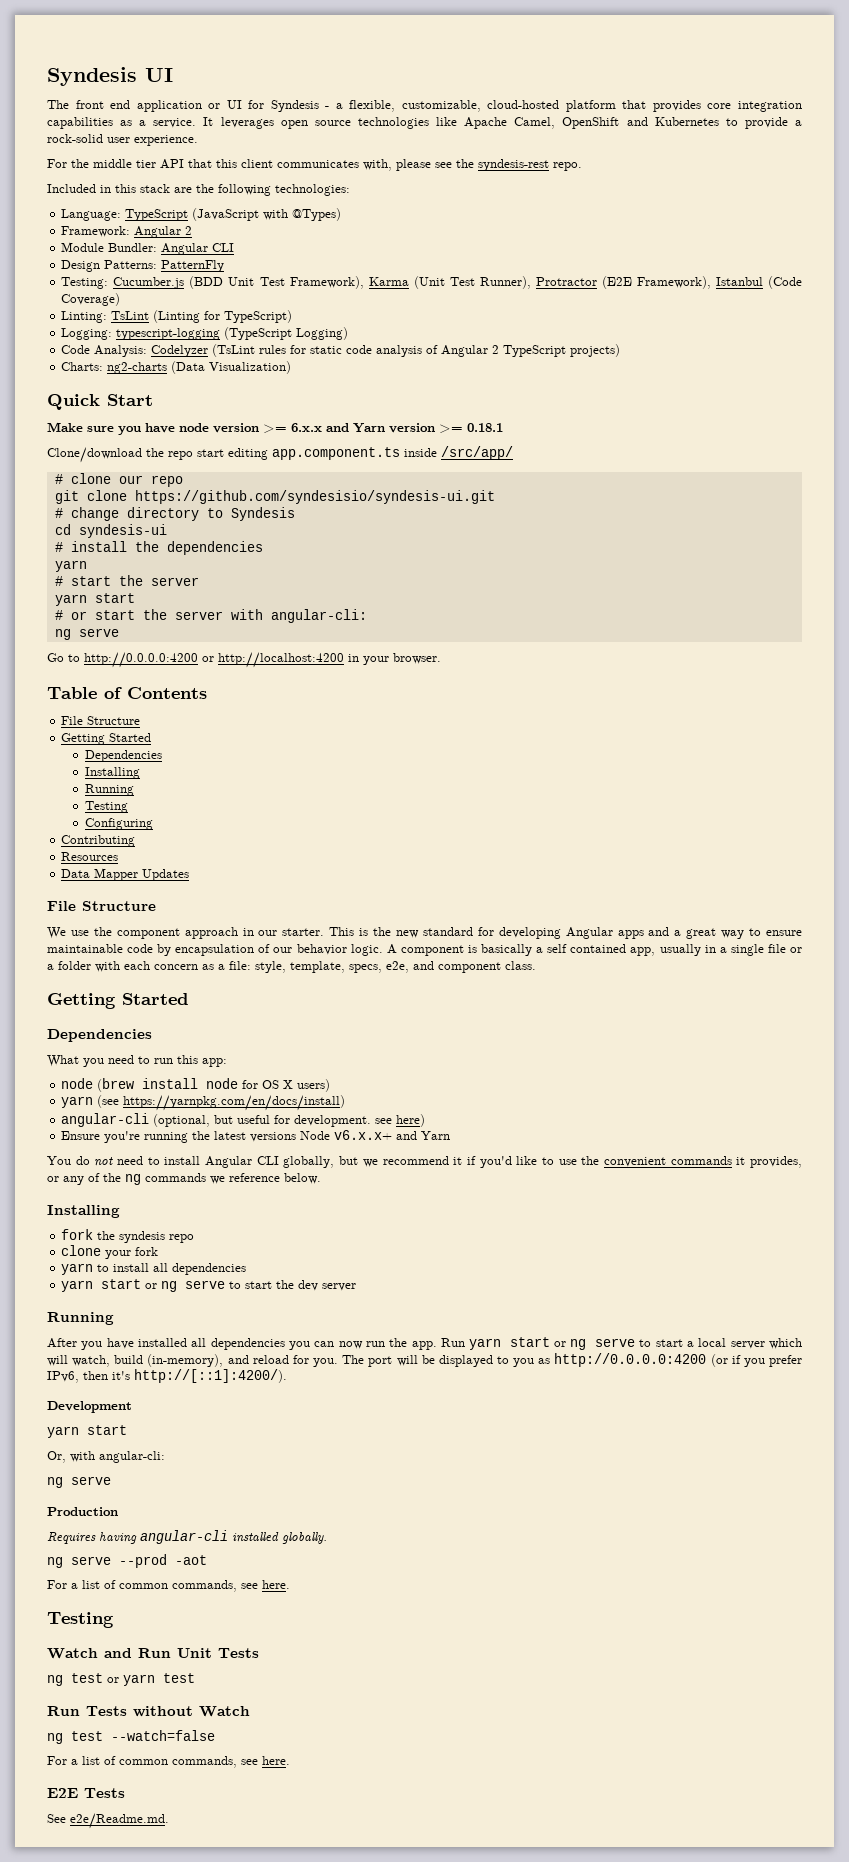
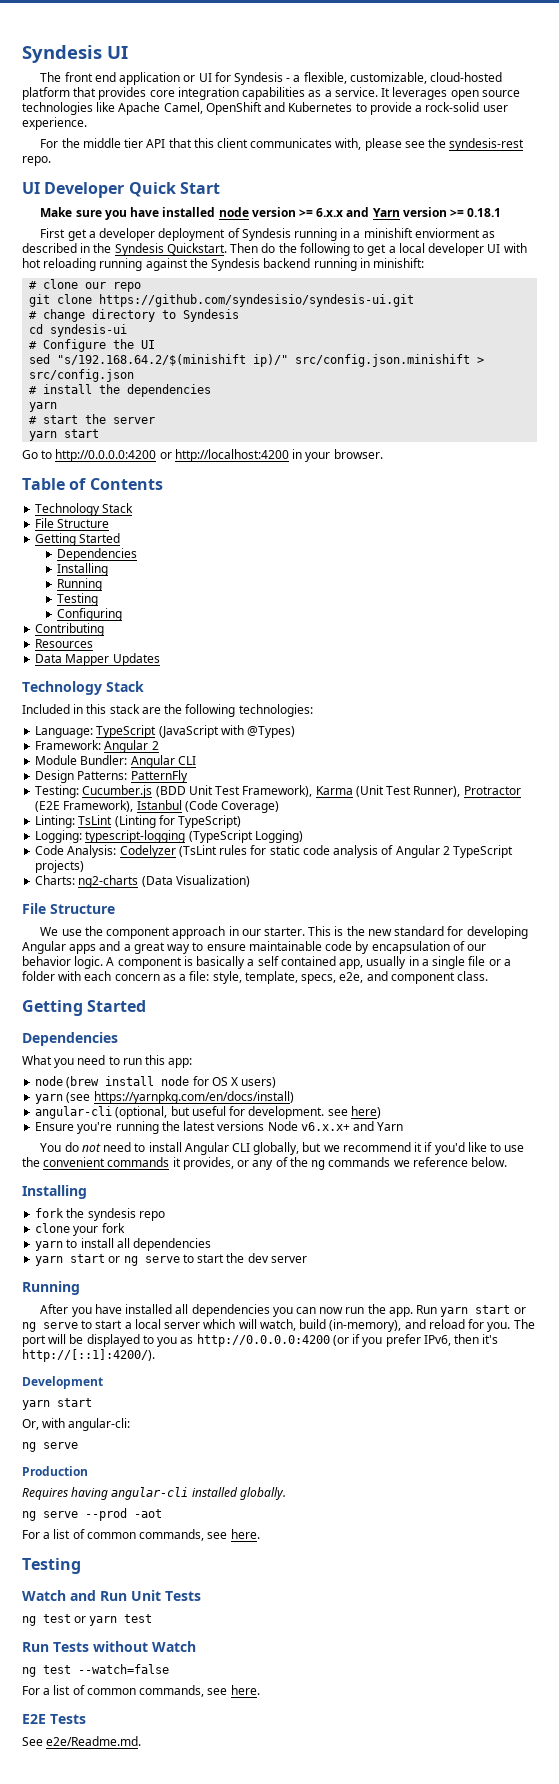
(582, 166) none -> [22,182,220,198] [40,207,502,220] [40,228,496,241] [22,243,527,256] [22,258,425,271] [29,279,142,292] [29,294,415,307] [29,309,240,322] [29,324,128,337] [29,339,156,352] [29,354,485,367] [29,369,135,382] [29,384,212,397] [29,402,58,412] [29,414,156,424] [29,429,100,441] [22,449,383,462] [22,478,163,490] [35,503,134,516] [35,518,110,528] [35,533,121,546] [57,548,138,561] [57,563,109,576] [57,578,103,591] [57,593,99,606] [57,608,123,621] [35,623,105,636] [35,639,94,648] [35,653,160,666] [22,681,144,695] // UI Developer Quick Start // Make sure you have installed node version >= 6.x.x and Yarn version >= 0.18.1 // First get a developer deployment of Syndesis running in a minishift enviorment as described in the Syndesis Quickstart. Then do the following to get a local developer UI with hot reloading running against the Syndesis backend running in minishift: // # clone our repo // git clone https://github.com/syndesisio/syndesis-ui.git // # change directory to Syndesis // cd syndesis-ui // # Configure the UI // sed "s/192.168.64.2/$(minishift ip)/" src/config.json.minishift > src/config.json // # install the dependencies // yarn // # start the server // yarn start // Go to http://0.0.0.0:4200 or http://localhost:4200 in your browser. // Table of Contents // Technology Stack // File Structure // Getting Started // Dependencies // Installing // Running // Testing // Configuring // Contributing // Resources // Data Mapper Updates // Technology Stack
[47,394,153,410] [47,422,503,435] [47,446,513,463] [54,473,183,487] [54,490,495,504] [54,507,295,521] [54,524,167,538] [54,541,263,555] [54,560,87,572] [54,575,199,586] [54,593,135,606] [54,609,367,623] [54,628,119,640] [47,652,441,668] [47,687,207,699] [61,716,141,725] [61,733,152,745] [85,750,163,762] [85,767,141,779] [85,784,135,796] [85,801,129,813] [85,818,154,830] [61,835,136,847] [61,852,119,861] [61,868,190,881] // Quick Start // Make sure you have node version >= 6.x.x and Yarn version >= 0.18.1 // Clone/download the repo start editing app.component.ts inside /src/app/ // # clone our repo // git clone https://github.com/syndesisio/syndesis-ui.git // # change directory to Syndesis // cd syndesis-ui // # install the dependencies // yarn // # start the server // yarn start // # or start the server with angular-cli: // ng serve // Go to http://0.0.0.0:4200 or http://localhost:4200 in your browser. // Table of Contents // File Structure // Getting Started // Dependencies // Installing // Running // Testing // Configuring // Contributing // Resources // Data Mapper Updates -> (250, 881) none

